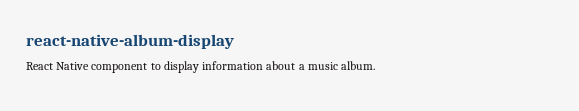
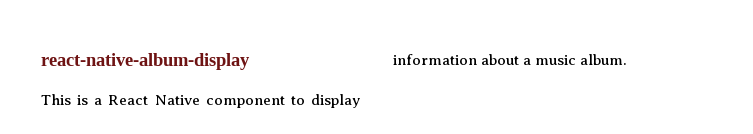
(234, 41) none -> [41,94,103,105] This is a

